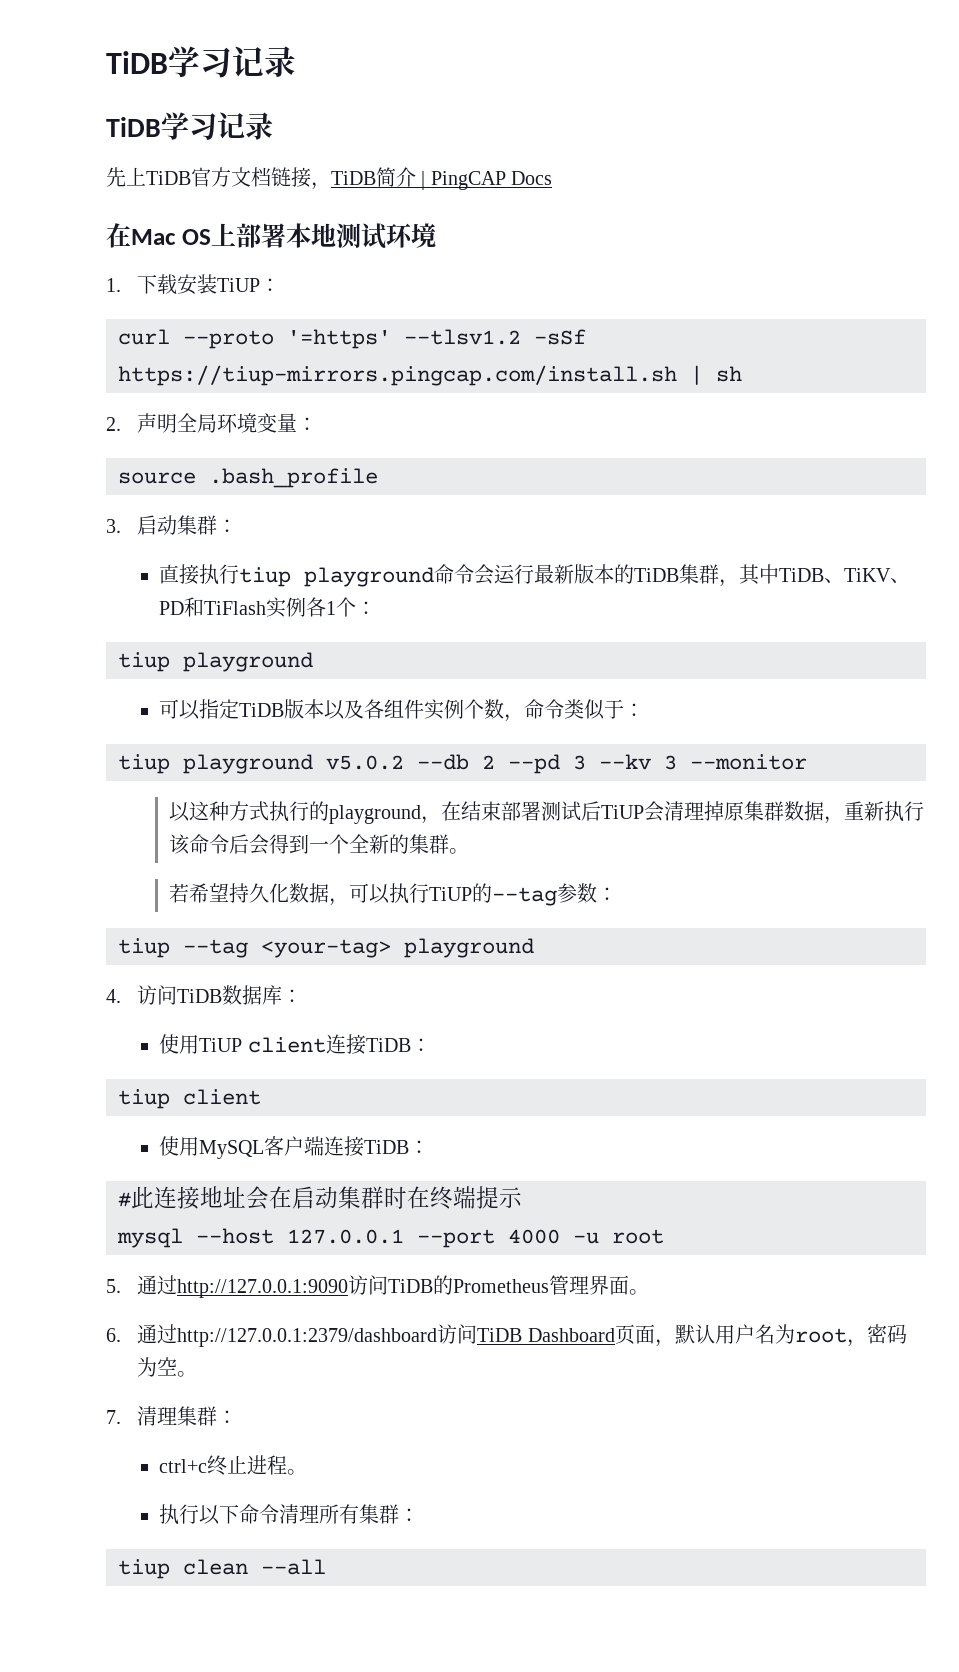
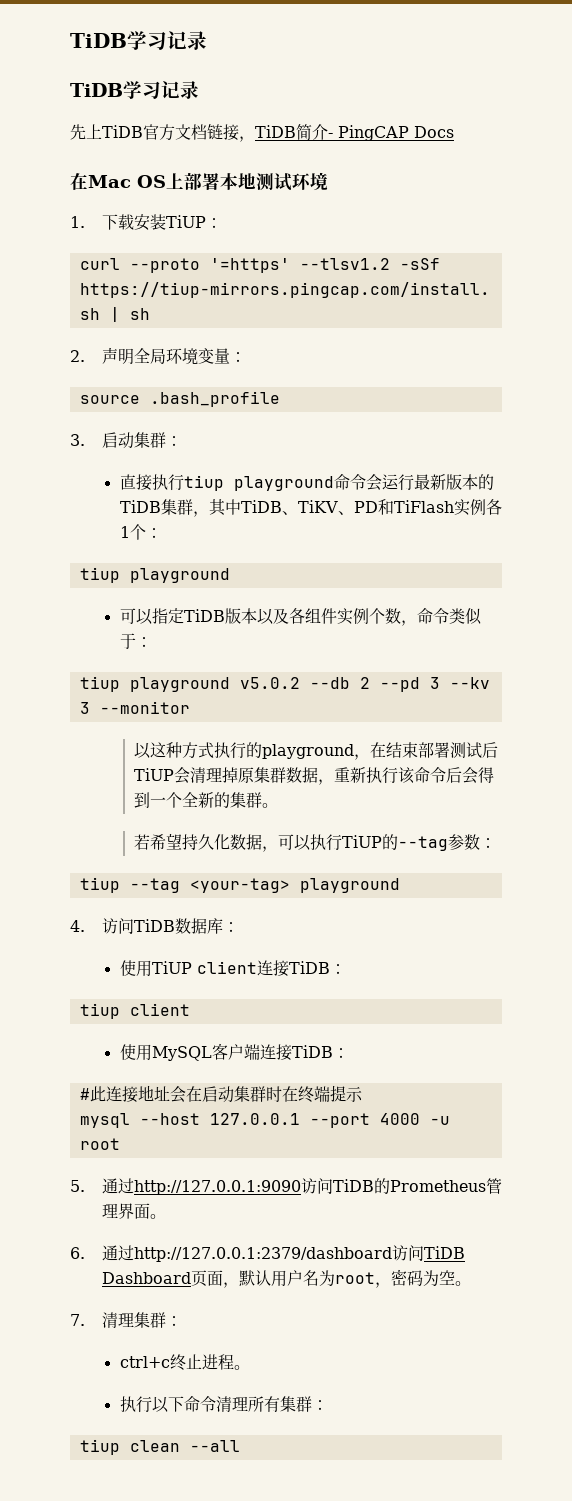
[421,171,426,190] | -> [328,133,333,138] -

